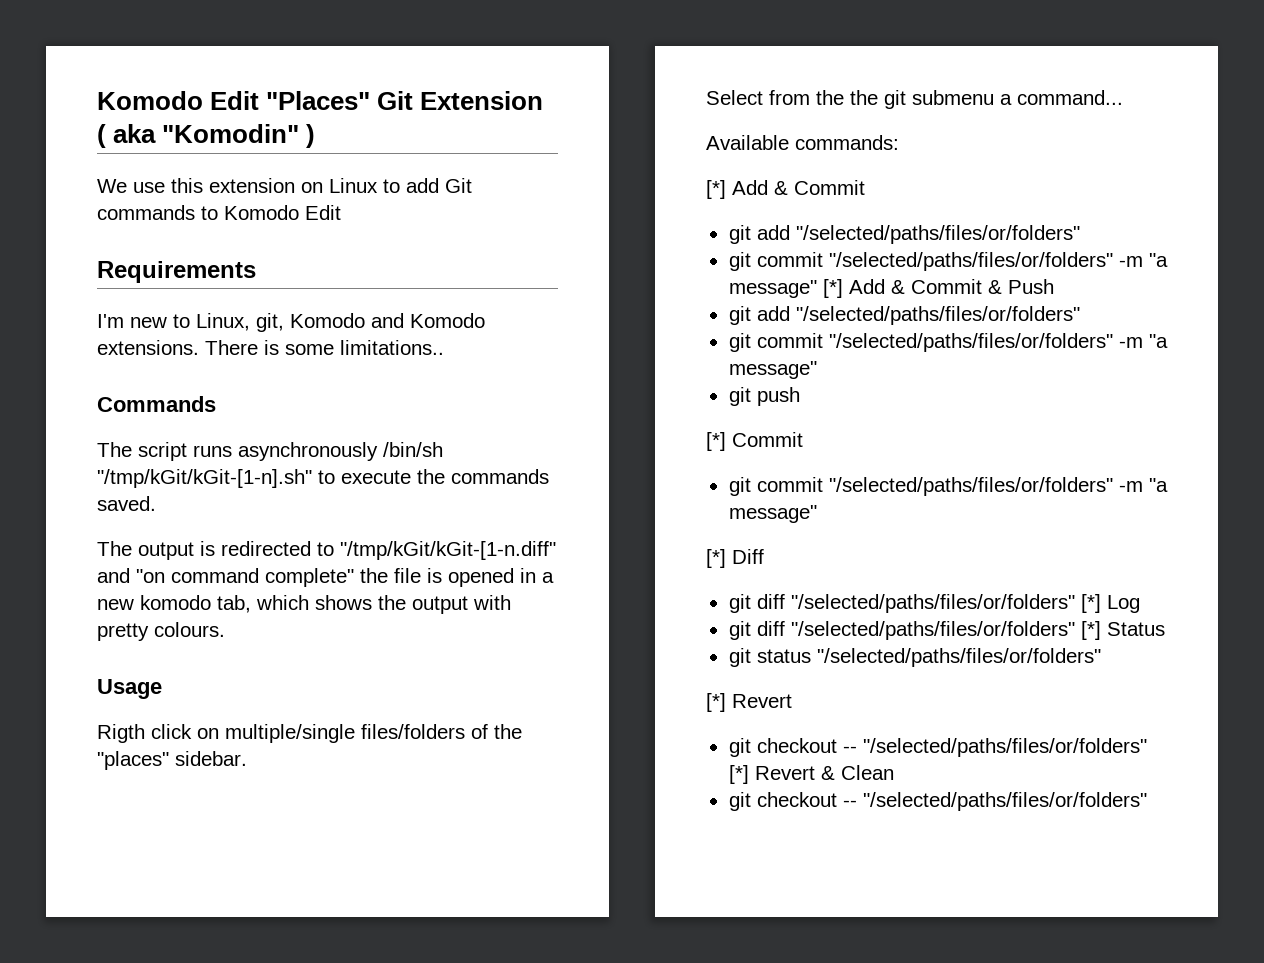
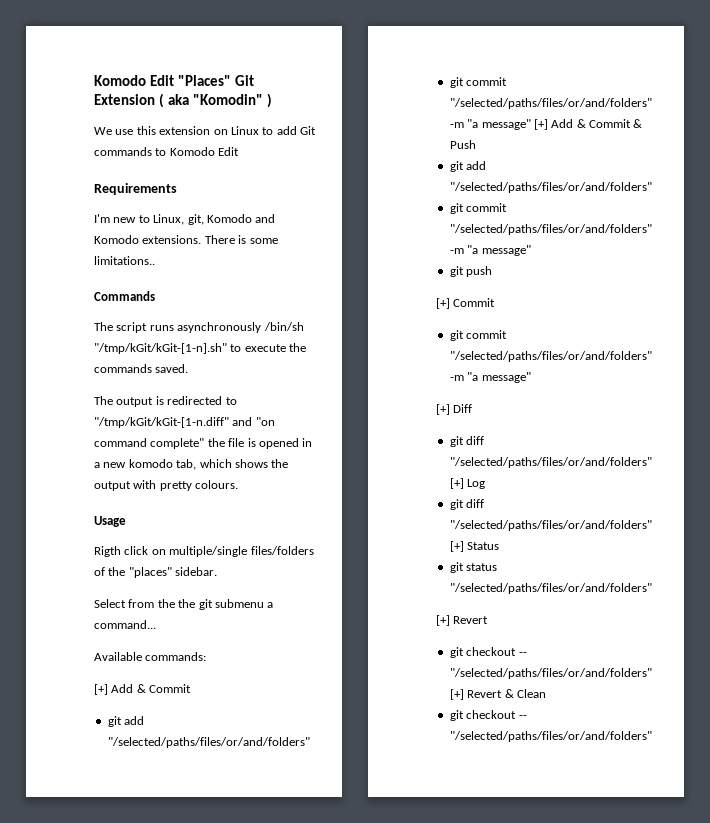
[706,180,726,199] [*] -> [94,684,108,695] [+]
[795,225,1080,244] [728,252,1168,271] [728,279,843,298] "/selected/paths/files/or/folders" // git commit "/selected/paths/files/or/folders" -m "a message" [*] -> [107,737,310,748] [449,77,508,88] [449,98,652,109] [449,119,548,130] "/selected/paths/files/or/and/folders" // git commit "/selected/paths/files/or/and/folders" -m "a message" [+]
[795,306,1080,325] [728,333,1113,352] "/selected/paths/files/or/folders" // git commit "/selected/paths/files/or/folders" -> [449,182,652,193] [449,203,508,214] [449,224,652,235] "/selected/paths/files/or/and/folders" // git commit "/selected/paths/files/or/and/folders"
[706,432,726,451] [*] -> [436,298,450,309] [+]
[828,477,1168,496] [728,505,817,523] [706,549,726,568] "/selected/paths/files/or/folders" -m "a message" // [*] -> [449,351,652,362] [449,372,531,383] [436,404,450,415] "/selected/paths/files/or/and/folders" -m "a message" // [+]
[790,594,1101,613] "/selected/paths/files/or/folders" [*] -> [449,457,652,468] [449,478,464,489] "/selected/paths/files/or/and/folders" [+]
[790,621,1101,640] "/selected/paths/files/or/folders" [*] -> [449,520,652,531] [449,541,464,552] "/selected/paths/files/or/and/folders" [+]
[816,648,1101,667] [706,693,726,712] "/selected/paths/files/or/folders" // [*] -> [449,583,652,594] [436,615,450,626] "/selected/paths/files/or/and/folders" // [+]
[862,738,1147,757] [728,765,749,784] "/selected/paths/files/or/folders" [*] -> [449,668,652,679] [449,689,464,700] "/selected/paths/files/or/and/folders" [+]
[862,792,1147,811] "/selected/paths/files/or/folders" -> [449,731,652,742] "/selected/paths/files/or/and/folders"

